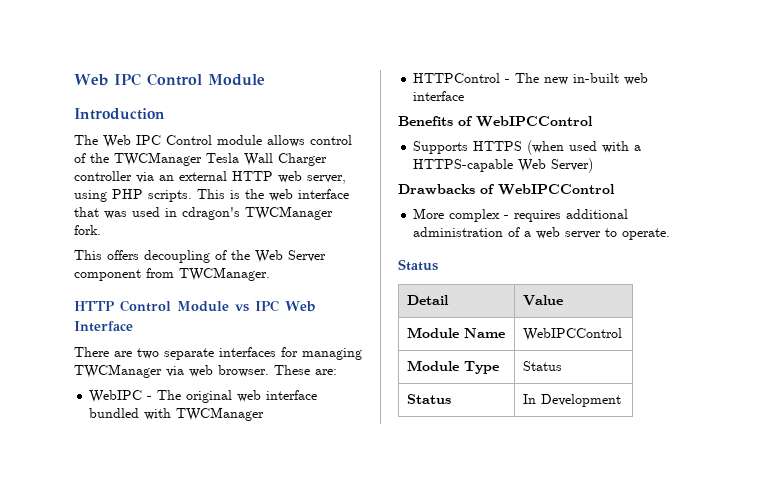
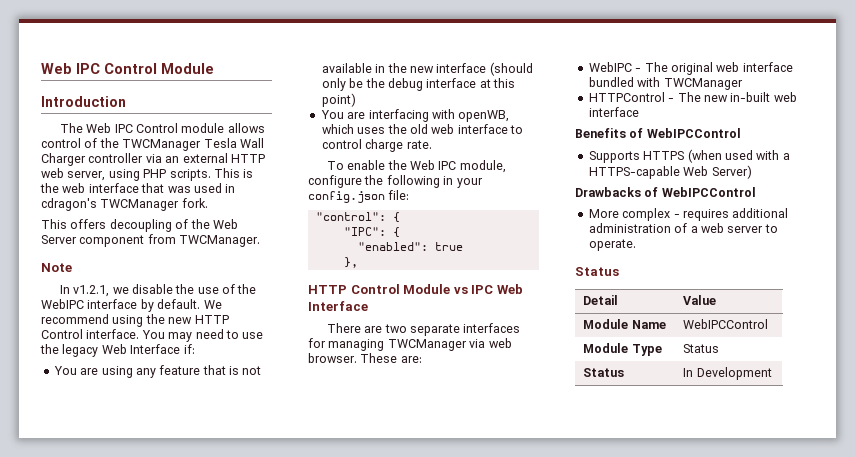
(270, 274) none -> [41,263,72,272] [59,284,257,297] [41,299,222,312] [41,314,229,327] [41,329,264,342] [40,344,195,357] [53,365,262,378] [321,62,533,76] [321,78,515,91] [321,93,356,107] [320,109,510,122] [321,124,523,134] [321,139,432,152] [326,160,506,173] [308,175,483,188] [308,190,410,203] [315,212,400,223] [343,227,400,238] [357,242,463,251] [343,257,358,268] // Note // In v1.2.1, we disable the use of the WebIPC interface by default. We recommend using the new HTTP Control interface. You may need to use the legacy Web Interface if: // You are using any feature that is not available in the new interface (should only be the debug interface at this point) // You are interfacing with openWB, which uses the old web interface to control charge rate. // To enable the Web IPC module, configure the following in your config.json file: // "control": { // "IPC": { // "enabled": true // },

